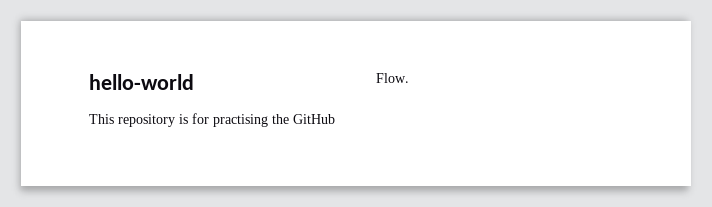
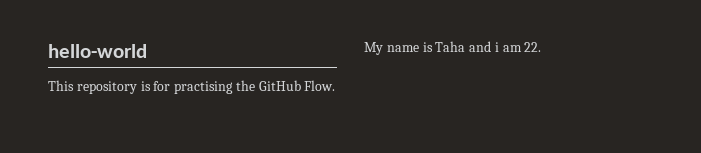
(409, 78) none -> [364,41,542,55] My name is Taha and i am 22.

